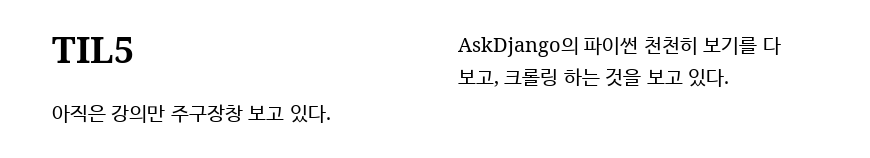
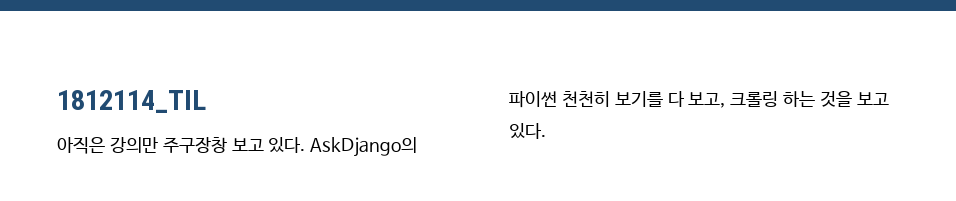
[52,37,134,63] TIL5 -> [57,90,206,113] 1812114_TIL

